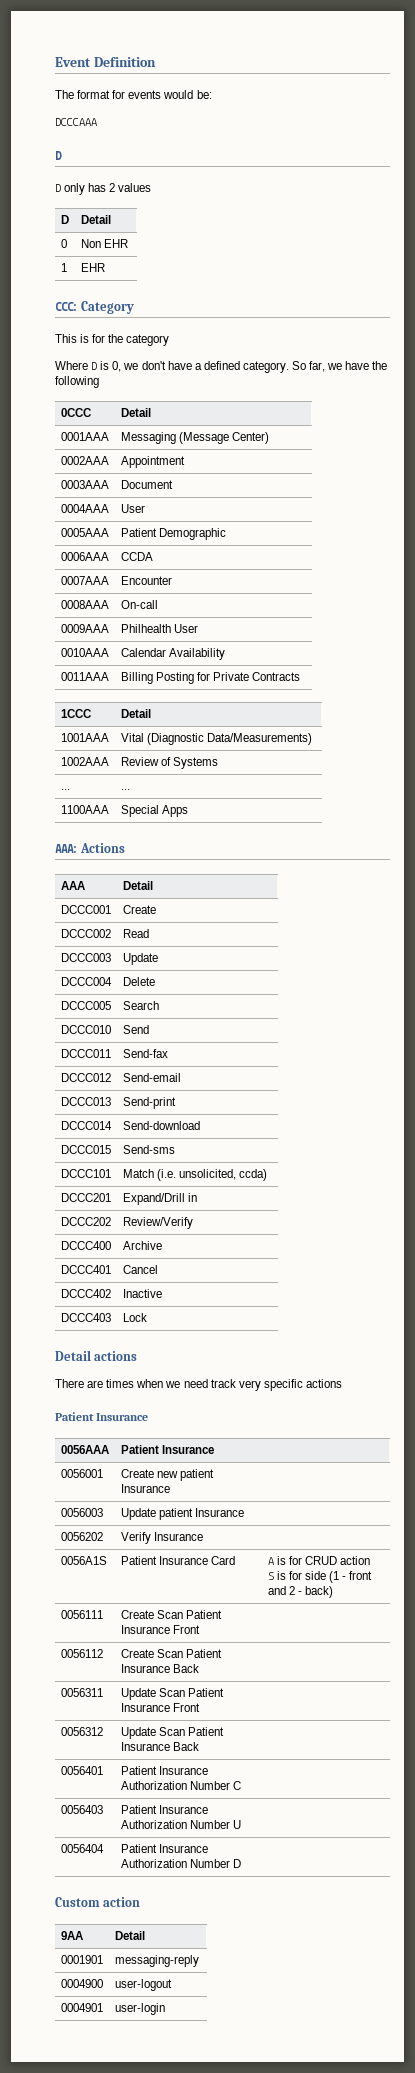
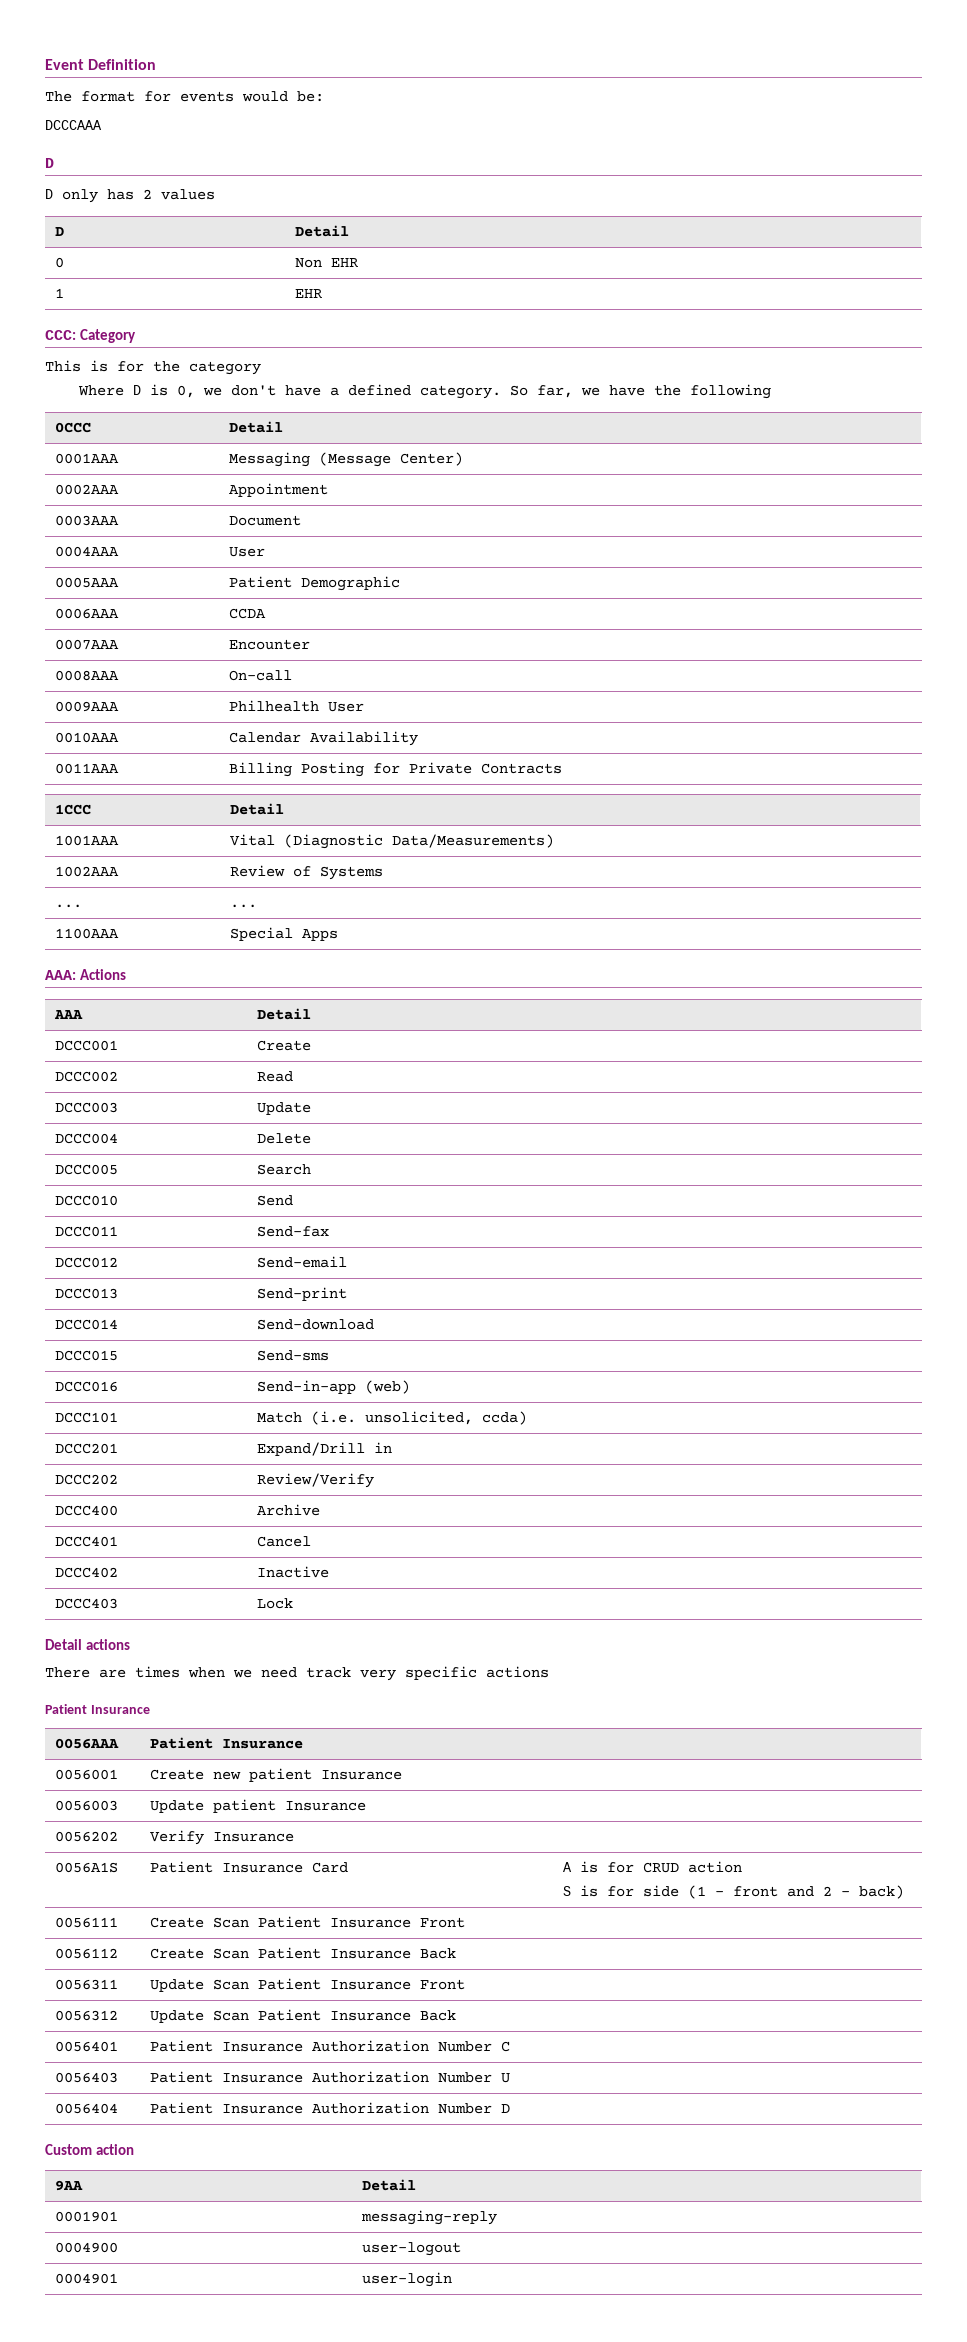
(175, 1149) none -> [55,1381,119,1392] [257,1380,411,1394] // DCCC016 | Send-in-app (web)

